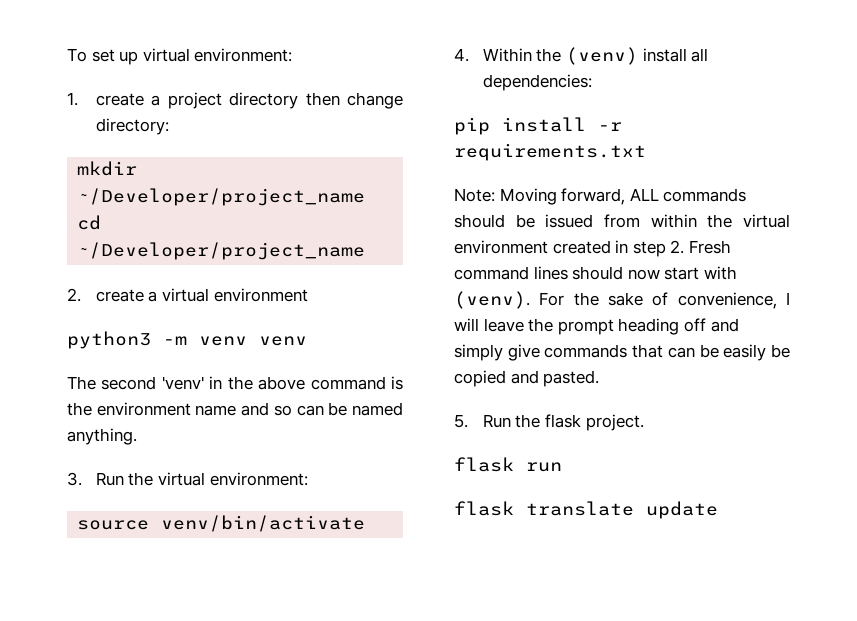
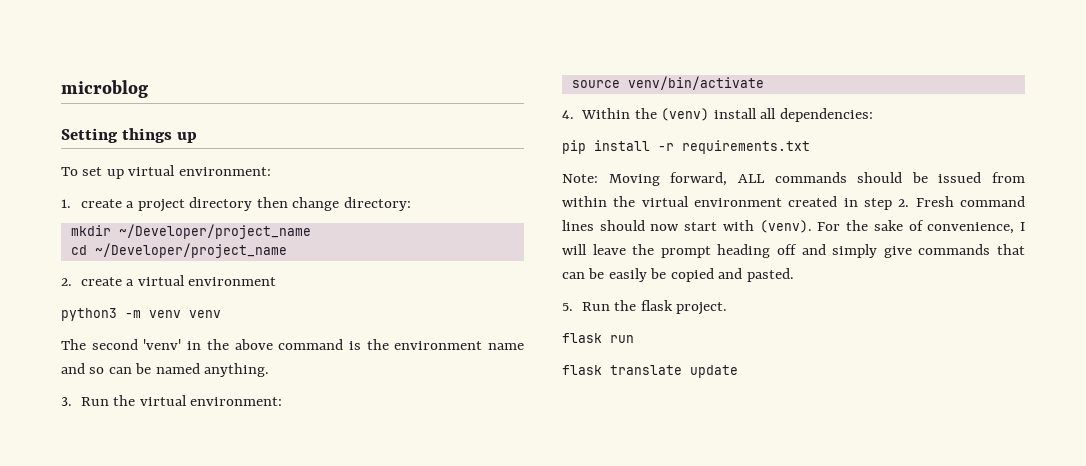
(67, 55) none -> [61,80,148,98] [61,128,198,143] microblog // Setting things up //

